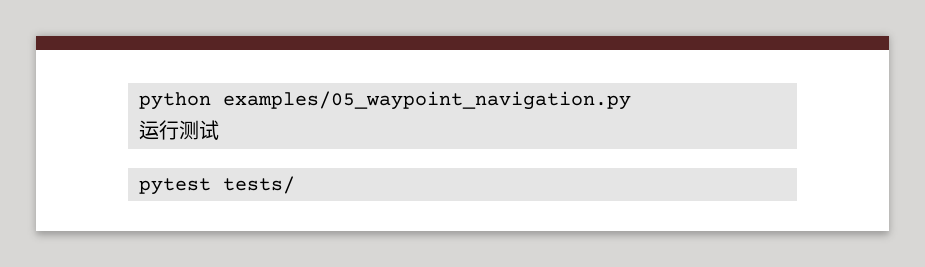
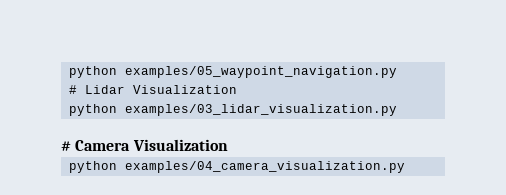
[138,120,219,140] [138,176,295,195] 运行测试 // pytest tests/ -> [68,85,237,94] [68,104,397,116] [61,139,228,151] [68,161,405,173] # Lidar Visualization // python examples/03_lidar_visualization.py // # Camera Visualization // python examples/04_camera_visualization.py

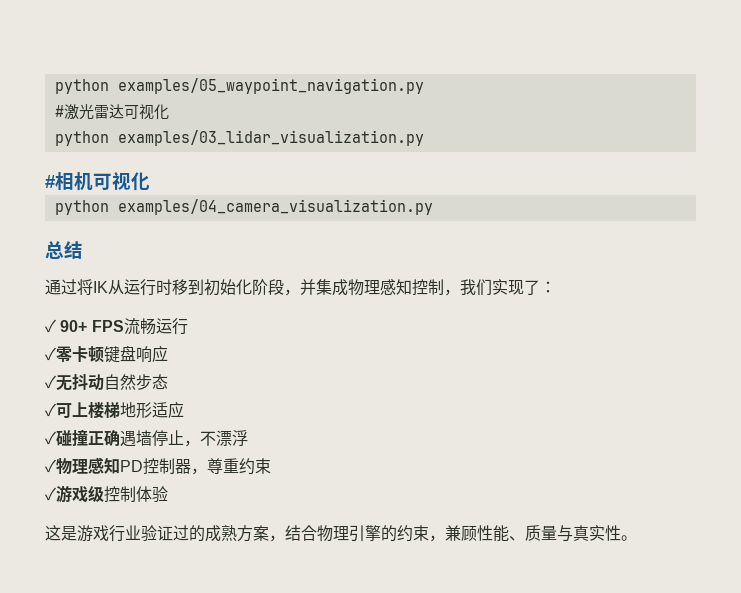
[84,85,237,94] Lidar Visualization -> [63,104,169,120] 激光雷达可视化
[75,139,228,151] Camera Visualization -> [55,172,150,191] 相机可视化
(405, 167) none -> [45,241,83,259] [45,279,556,296] [45,318,188,335] [45,345,168,363] [45,374,168,391] [45,401,184,419] [45,429,248,447] [45,457,271,475] [45,485,168,503] [45,525,637,542] // 总结 // 通过将IK从运行时移到初始化阶段，并集成物理感知控制，我们实现了： // ✓ 90+ FPS流畅运行 // ✓零卡顿键盘响应 // ✓无抖动自然步态 // ✓可上楼梯地形适应 // ✓碰撞正确遇墙停止，不漂浮 // ✓物理感知PD控制器，尊重约束 // ✓游戏级控制体验 // 这是游戏行业验证过的成熟方案，结合物理引擎的约束，兼顾性能、质量与真实性。

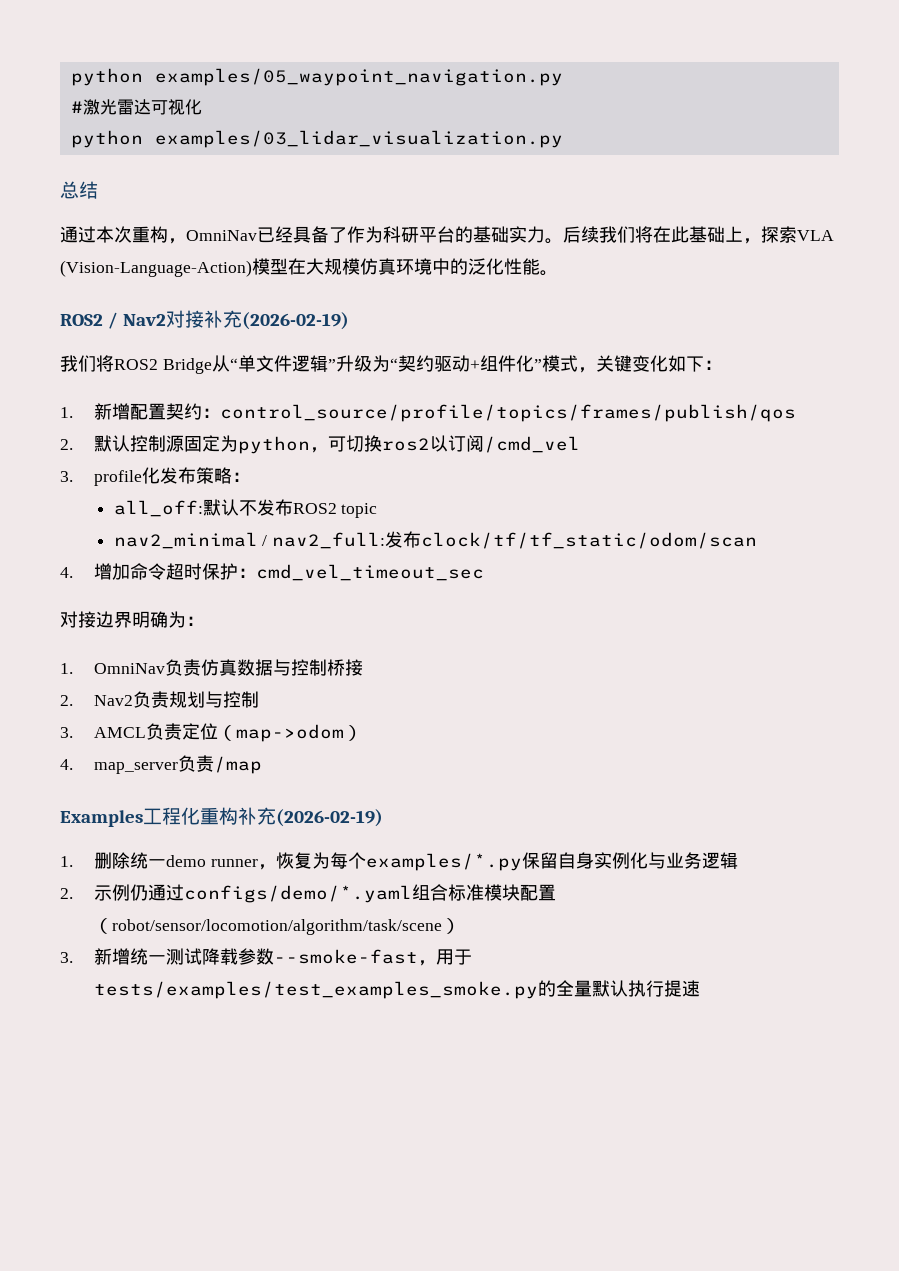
[45,172,150,191] [54,199,433,215] [45,241,83,259] [45,279,556,296] [45,318,188,335] [45,345,168,363] [45,374,168,391] [45,401,184,419] [45,429,248,447] [45,457,271,475] [45,485,168,503] [45,525,637,542] #相机可视化 // python examples/04_camera_visualization.py // 总结 // 通过将IK从运行时移到初始化阶段，并集成物理感知控制，我们实现了： // ✓ 90+ FPS流畅运行 // ✓零卡顿键盘响应 // ✓无抖动自然步态 // ✓可上楼梯地形适应 // ✓碰撞正确遇墙停止，不漂浮 // ✓物理感知PD控制器，尊重约束 // ✓游戏级控制体验 // 这是游戏行业验证过的成熟方案，结合物理引擎的约束，兼顾性能、质量与真实性。 -> [60,181,98,199] [60,226,834,244] [60,258,558,277] [60,310,349,330] [60,355,722,374] [60,403,797,422] [60,435,581,454] [60,467,251,486] [113,499,378,518] [113,531,758,549] [60,563,485,581] [60,611,204,628] [60,659,364,676] [60,691,260,708] [60,723,363,742] [60,755,263,774] [60,807,383,827] [60,852,739,871] [60,884,557,903] [94,918,461,935] [60,948,473,966] [94,980,701,999] 总结 // 通过本次重构，OmniNav已经具备了作为科研平台的基础实力。后续我们将在此基础上，探索VLA (Vision-Language-Action)模型在大规模仿真环境中的泛化性能。 // ROS2 / Nav2对接补充(2026-02-19) // 我们将ROS2 Bridge从“单文件逻辑”升级为“契约驱动+组件化”模式，关键变化如下： // 1.新增配置契约：control_source/profile/topics/frames/publish/qos // 2.默认控制源固定为python，可切换ros2以订阅/cmd_vel // 3. profile化发布策略： // all_off:默认不发布ROS2 topic // nav2_minimal / nav2_full:发布clock/tf/tf_static/odom/scan // 4.增加命令超时保护：cmd_vel_timeout_sec // 对接边界明确为： // 1. OmniNav负责仿真数据与控制桥接 // 2. Nav2负责规划与控制 // 3. AMCL负责定位（map->odom） // 4. map_server负责/map // Examples工程化重构补充(2026-02-19) // 1.删除统一demo runner，恢复为每个examples/*.py保留自身实例化与业务逻辑 // 2.示例仍通过configs/demo/*.yaml组合标准模块配置（robot/sensor/locomotion/algorithm/task/scene） // 3.新增统一测试降载参数--smoke-fast，用于tests/examples/test_examples_smoke.py的全量默认执行提速

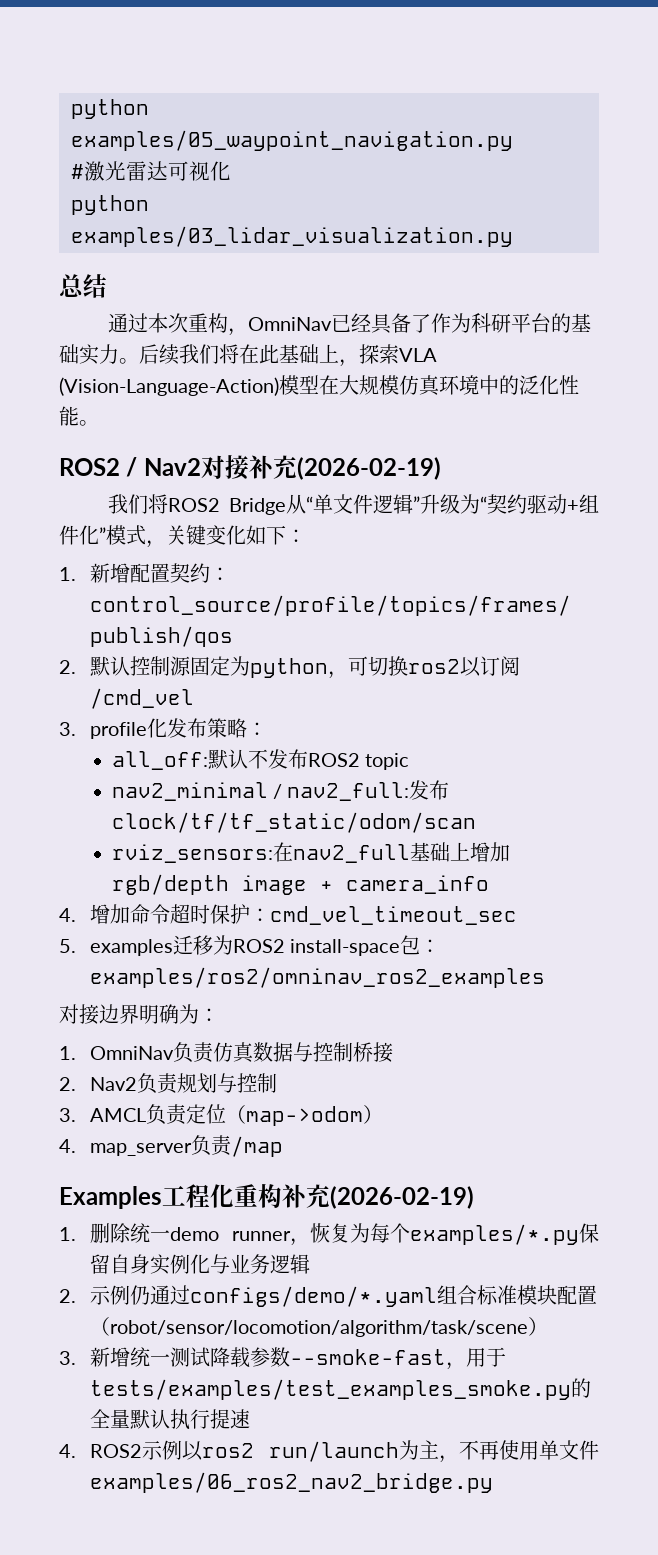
(758, 540) none -> [111,842,510,863] [111,874,489,895] // rviz_sensors:在nav2_full基础上增加rgb/depth image + camera_info
(485, 572) none -> [59,935,441,956] [89,967,545,988] // 5. examples迁移为ROS2 install-space包：examples/ros2/omninav_ros2_examples
(701, 988) none -> [59,1440,599,1463] [89,1472,493,1493] // 4. ROS2示例以ros2 run/launch为主，不再使用单文件examples/06_ros2_nav2_bridge.py

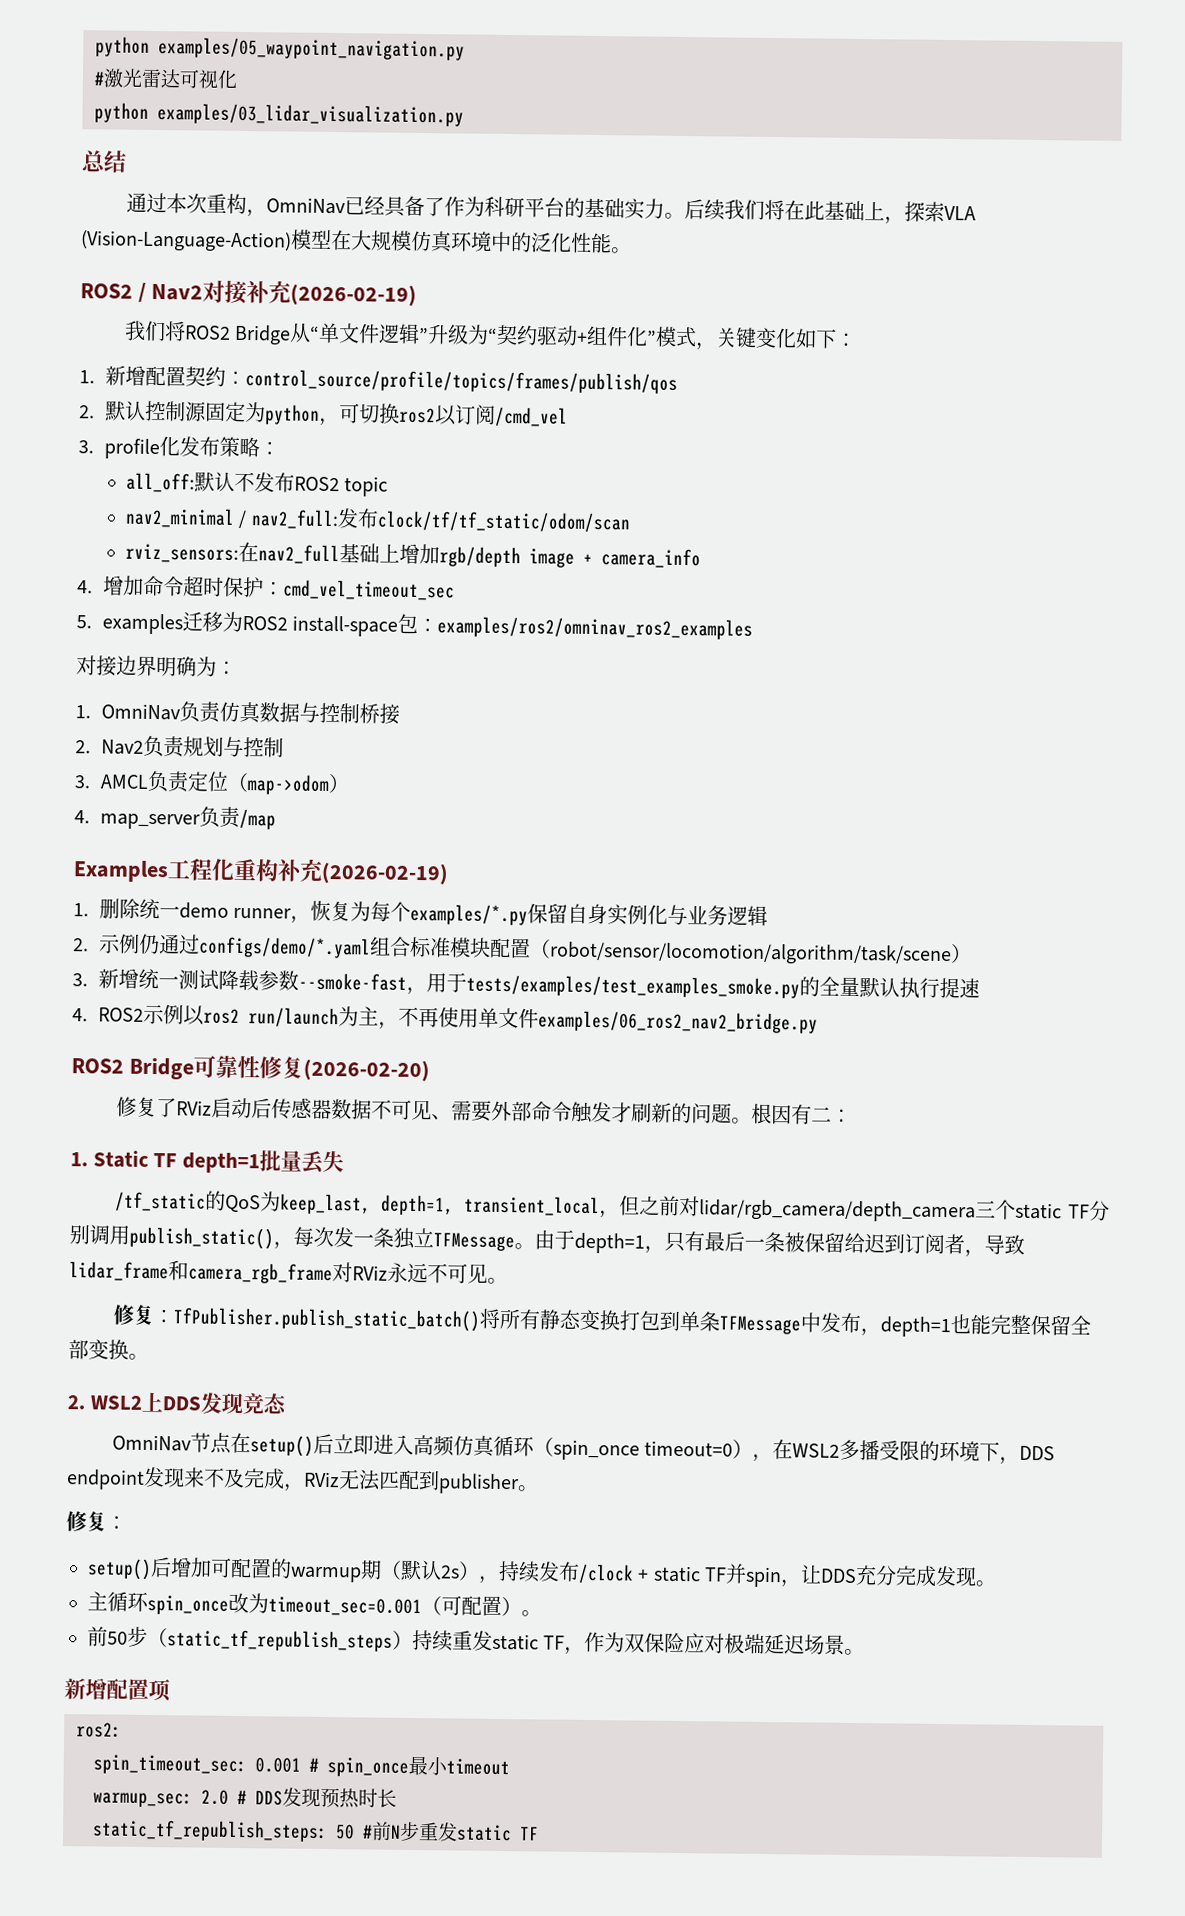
(493, 1482) none -> [71,1055,430,1082] [115,1096,852,1125] [70,1150,345,1174] [114,1190,1110,1223] [69,1224,1025,1258] [69,1260,508,1285] [112,1304,1091,1338] [68,1339,149,1360] [67,1391,288,1415] [111,1432,1056,1465] [66,1466,539,1495] [66,1511,127,1532] [87,1557,997,1588] [87,1591,542,1617] [87,1626,866,1656] [64,1678,171,1702] [76,1722,122,1738] [93,1754,510,1777] [93,1787,397,1809] [92,1819,539,1843] // ROS2 Bridge可靠性修复(2026-02-20) // 修复了RViz启动后传感器数据不可见、需要外部命令触发才刷新的问题。根因有二： // 1. Static TF depth=1批量丢失 // /tf_static的QoS为keep_last, depth=1, transient_local，但之前对lidar/rgb_camera/depth_camera三个static TF分别调用publish_static()，每次发一条独立TFMessage。由于depth=1，只有最后一条被保留给迟到订阅者，导致lidar_frame和camera_rgb_frame对RViz永远不可见。 // 修复：TfPublisher.publish_static_batch()将所有静态变换打包到单条TFMessage中发布，depth=1也能完整保留全部变换。 // 2. WSL2上DDS发现竞态 // OmniNav节点在setup()后立即进入高频仿真循环（spin_once timeout=0），在WSL2多播受限的环境下，DDS endpoint发现来不及完成，RViz无法匹配到publisher。 // 修复： // setup()后增加可配置的warmup期（默认2s），持续发布/clock + static TF并spin，让DDS充分完成发现。 // 主循环spin_once改为timeout_sec=0.001（可配置）。 // 前50步（static_tf_republish_steps）持续重发static TF，作为双保险应对极端延迟场景。 // 新增配置项 // ros2: // spin_timeout_sec: 0.001 # spin_once最小timeout // warmup_sec: 2.0 # DDS发现预热时长 // static_tf_republish_steps: 50 #前N步重发static TF

